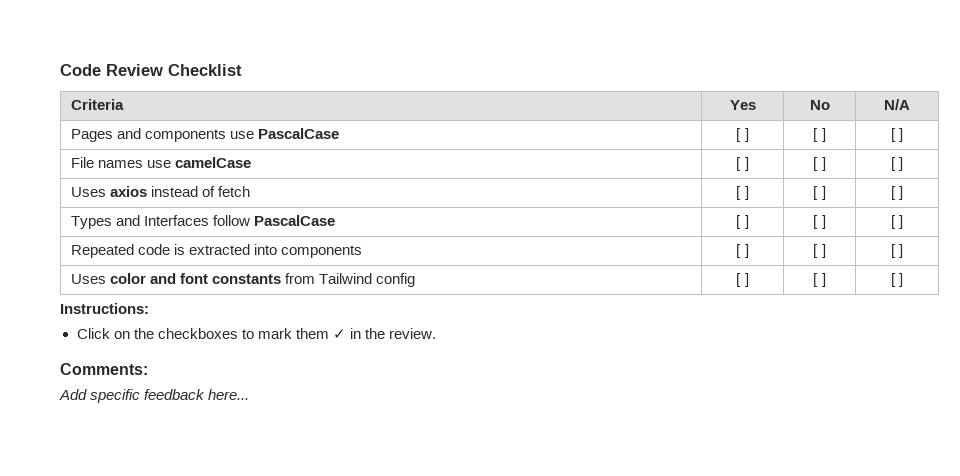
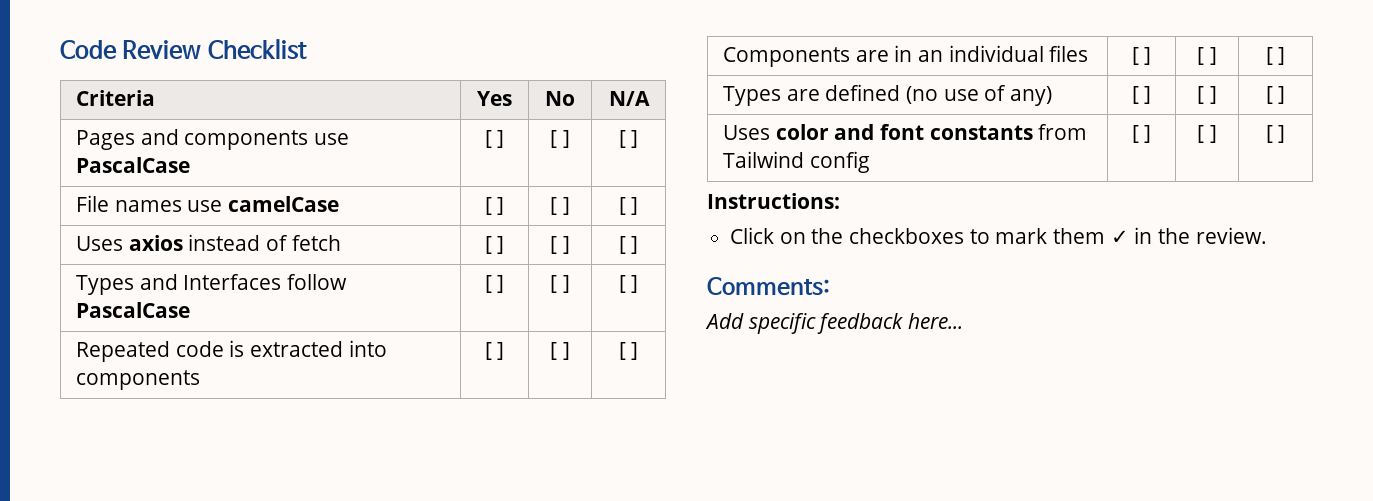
(904, 251) none -> [723,45,1089,67] [1131,47,1152,65] [1197,47,1217,65] [1265,47,1286,65] [723,84,1053,106] [1131,86,1152,104] [1197,86,1217,104] [1265,86,1286,104] // Components are in an individual files | [ ] | [ ] | [ ] // Types are defined (no use of any) | [ ] | [ ] | [ ]

